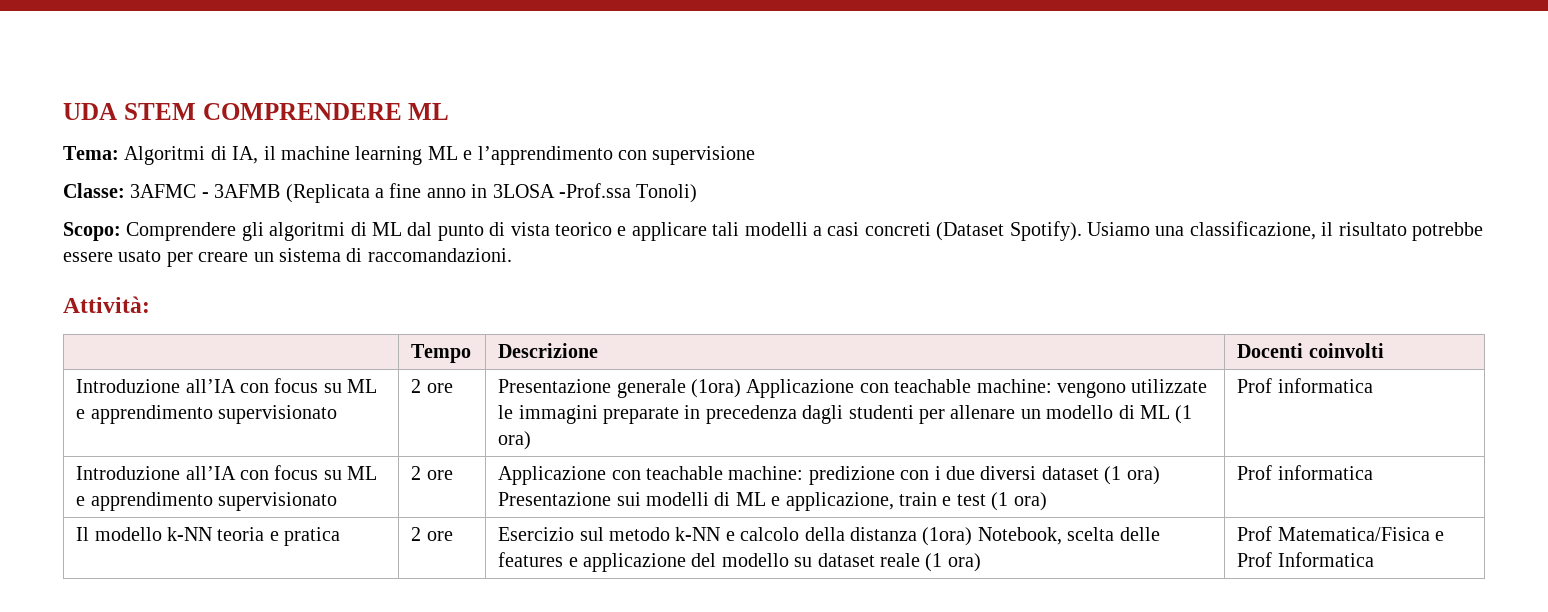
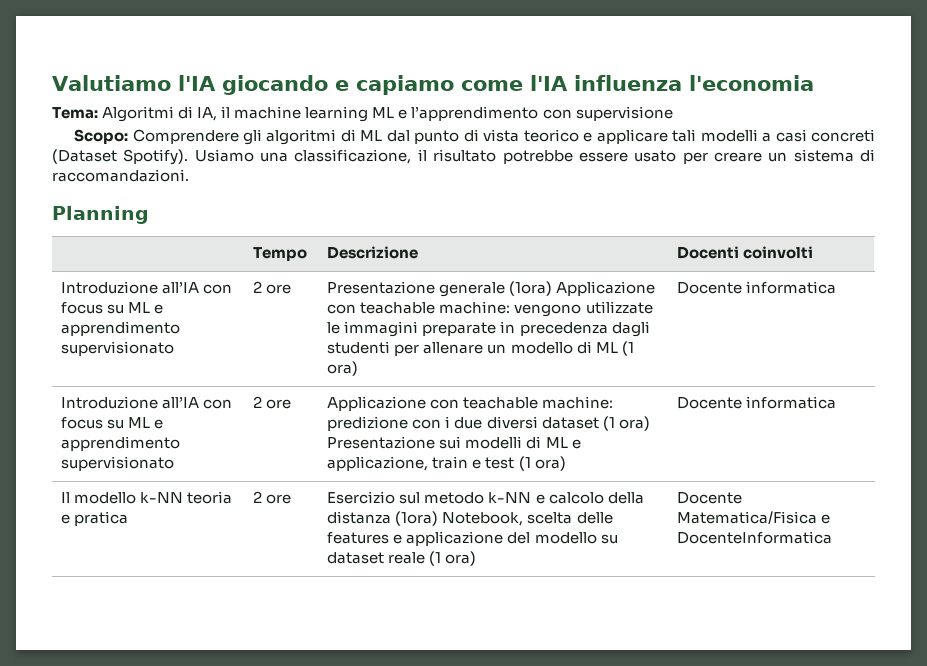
[63,103,450,120] UDA STEM COMPRENDERE ML -> [52,75,814,95] Valutiamo l'IA giocando e capiamo come l'IA influenza l'economia
[63,183,698,203] // Classe: 3AFMC - 3AFMB (Replicata a fine anno in 3LOSA -Prof.ssa Tonoli) -> (673, 113) none
[63,296,150,313] Attività: -> [52,206,149,224] Planning
[1237,378,1273,393] Prof -> [677,282,743,294] Docente
[1237,465,1273,480] Prof -> [677,397,743,409] Docente
[1237,526,1273,541] Prof -> [677,492,743,504] Docente
[1237,552,1374,567] Prof Informatica -> [677,531,833,544] DocenteInformatica

